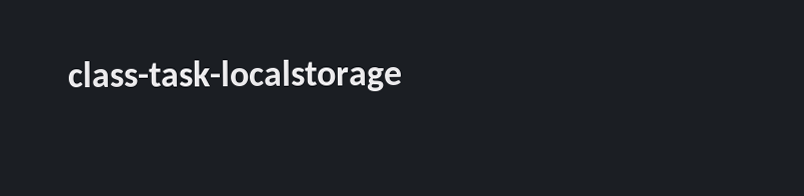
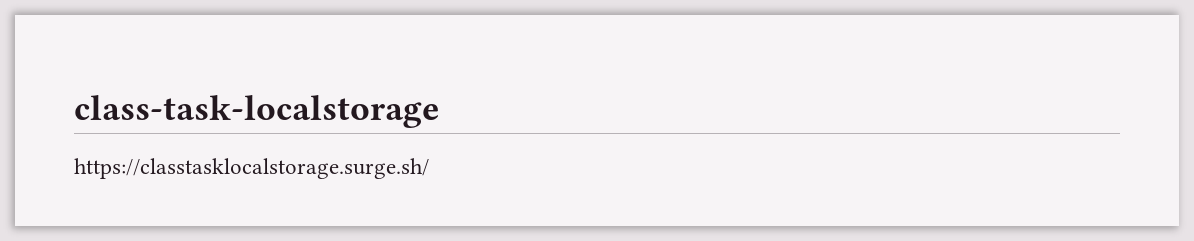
(402, 76) none -> [74,158,429,179] // https://classtasklocalstorage.surge.sh/

